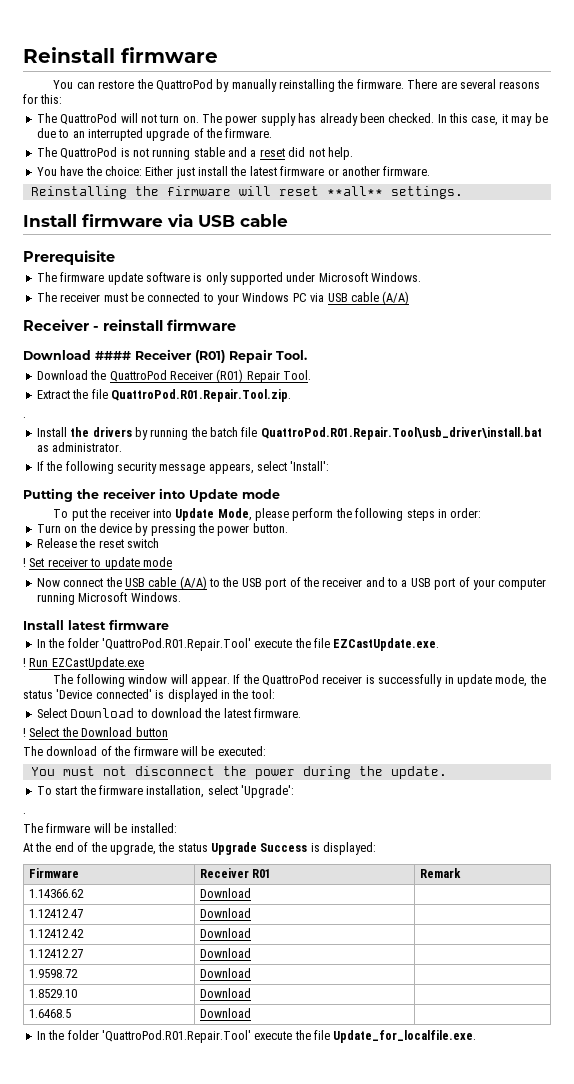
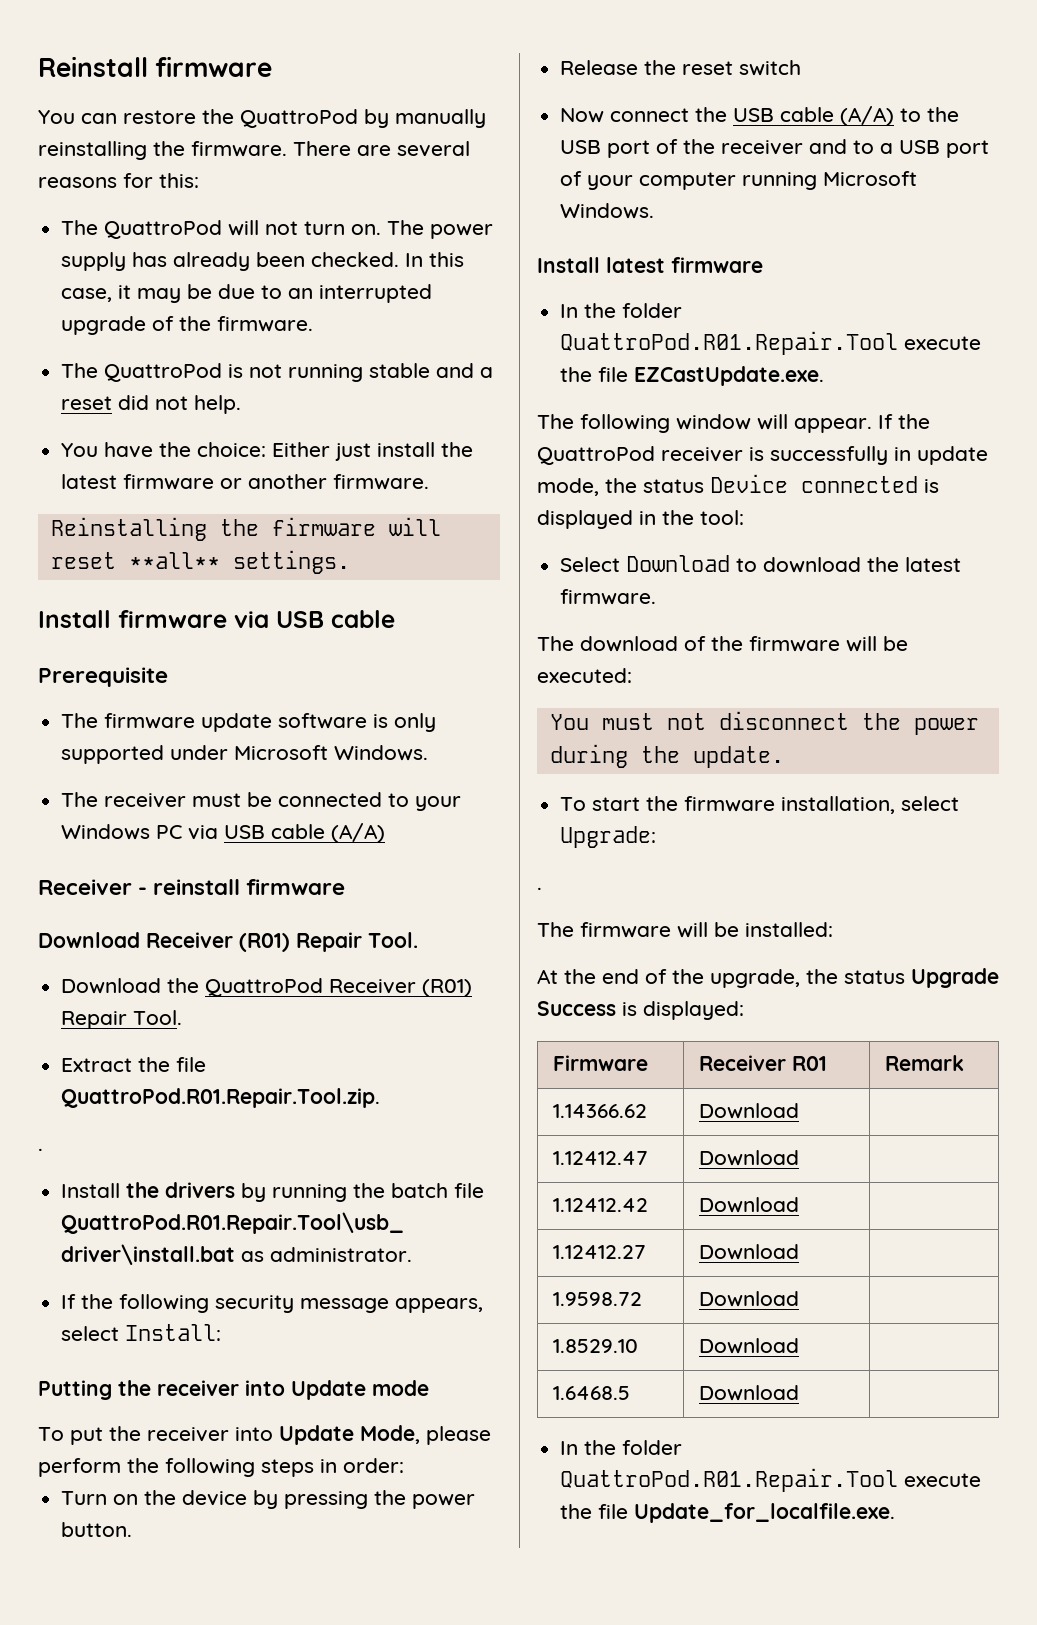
[95,351,131,360] #### -> (140, 940) none
[290,461,330,471] 'Install': -> [125,1324,222,1341] Install:
[23,557,172,570] // ! Set receiver to update mode -> (802, 68) none
[101,638,251,651] 'QuattroPod.R01.Repair.Tool' -> [560,331,899,355] QuattroPod.R01.Repair.Tool
[23,657,144,670] // ! Run EZCastUpdate.exe -> (825, 376) none
[56,689,152,699] 'Device connected' -> [710,474,918,493] Device connected
[23,727,168,737] // ! Select the Download button -> (657, 597) none
[241,785,294,798] 'Upgrade': -> [560,826,657,848] Upgrade:
[101,1030,251,1043] 'QuattroPod.R01.Repair.Tool' -> [560,1468,899,1492] QuattroPod.R01.Repair.Tool

